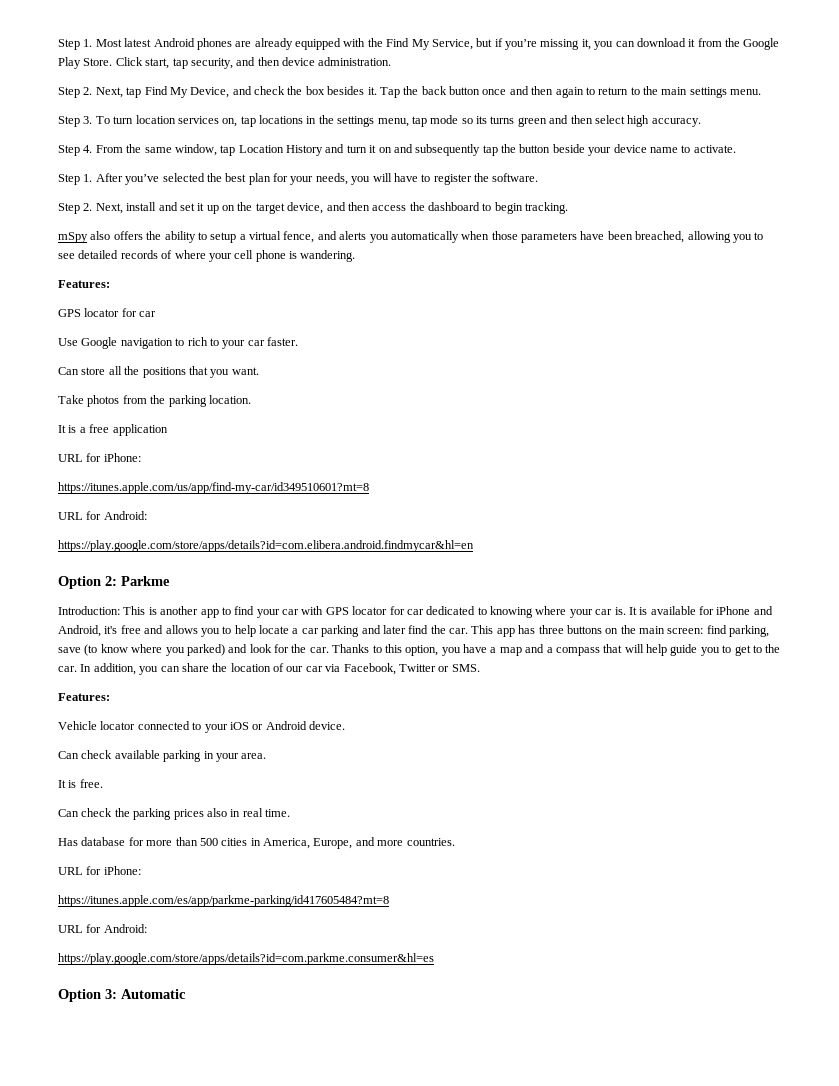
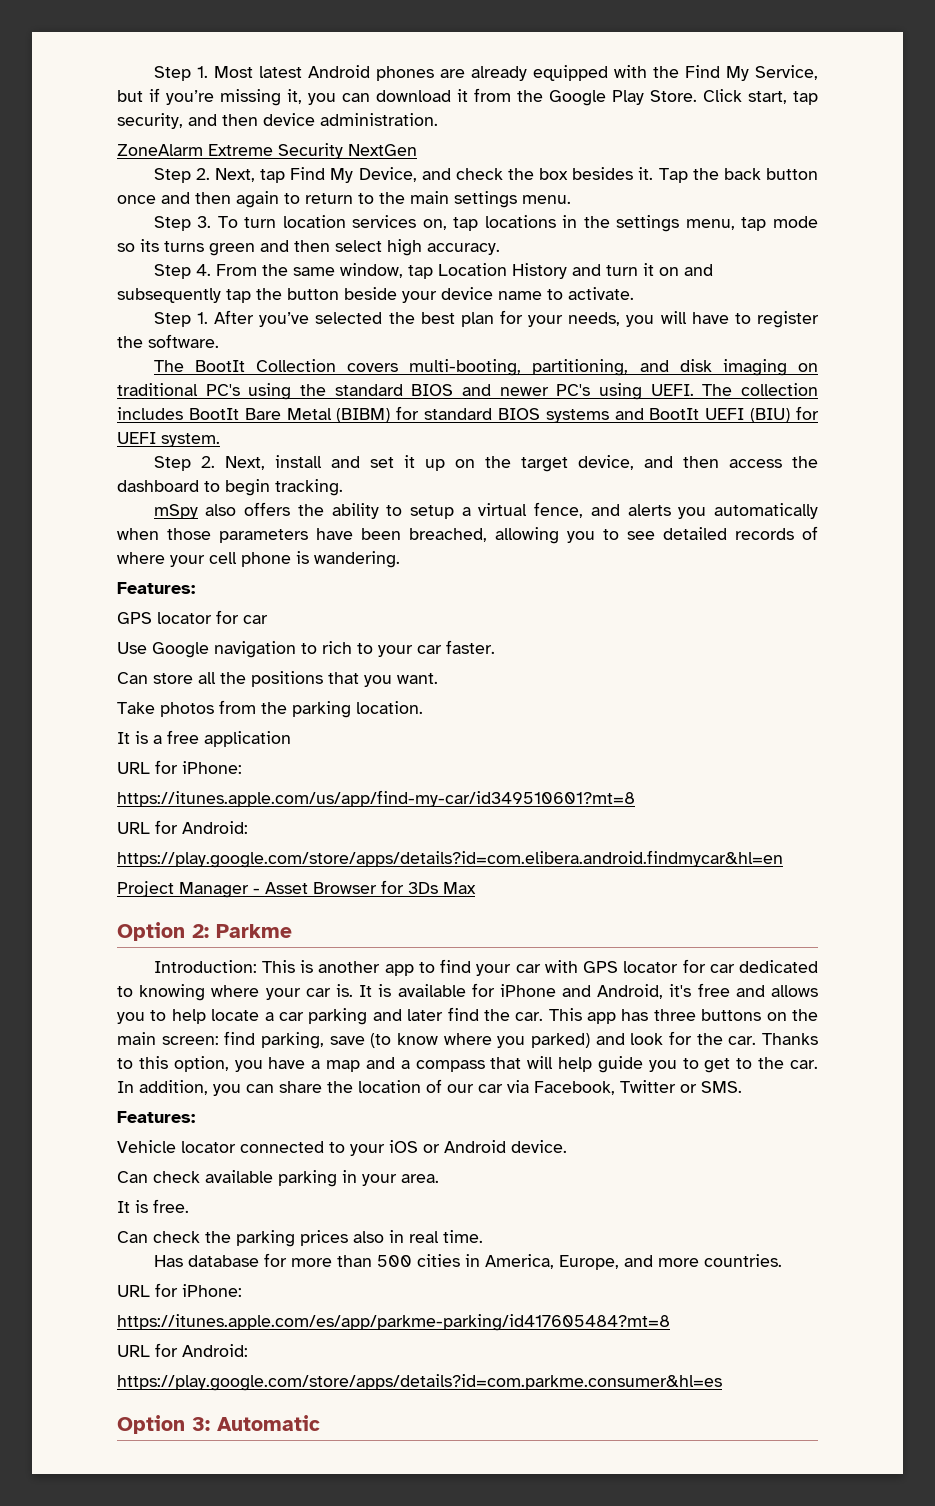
(392, 61) none -> [117,143,417,159] // ZoneAlarm Extreme Security NextGen
(539, 177) none -> [153,359,819,376] [117,383,818,400] [117,406,819,423] [117,432,220,447] // The BootIt Collection covers multi-booting, partitioning, and disk imaging on traditional PC's using the standard BIOS and newer PC's using UEFI. The collection includes BootIt Bare Metal (BIBM) for standard BIOS systems and BootIt UEFI (BIU) for UEFI system.
(474, 546) none -> [117,880,476,898] // Project Manager - Asset Browser for 3Ds Max

